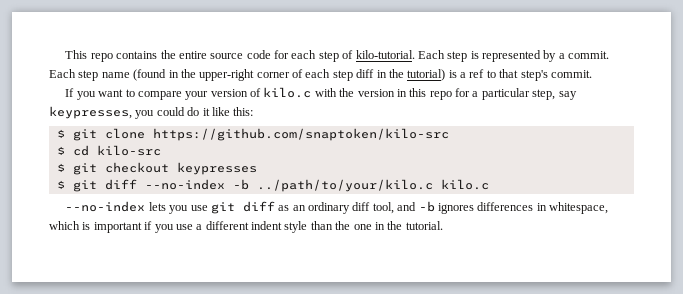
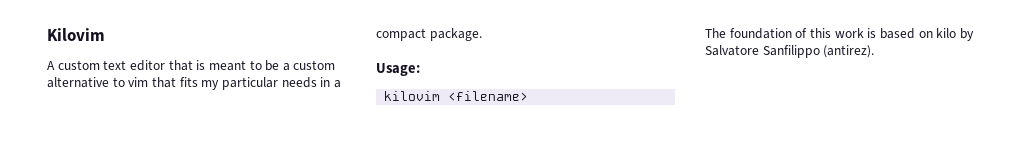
[65,50,610,62] [49,69,592,81] [65,87,577,100] [49,106,254,119] [56,128,449,141] [56,145,161,156] [56,162,257,175] [56,179,489,192] [65,201,609,214] [49,221,443,233] This repo contains the entire source code for each step of kilo-tutorial. Each step is represented by a commit. Each step name (found in the upper-right corner of each step diff in the tutorial) is a ref to that step's commit. // If you want to compare your version of kilo.c with the version in this repo for a particular step, say keypresses, you could do it like this: // $ git clone https://github.com/snaptoken/kilo-src // $ cd kilo-src // $ git checkout keypresses // $ git diff --no-index -b ../path/to/your/kilo.c kilo.c // --no-index lets you use git diff as an ordinary diff tool, and -b ignores differences in whitespace, which is important if you use a different indent style than the one in the tutorial. -> [47,28,105,41] [47,60,336,71] [47,77,341,90] [376,28,482,41] [376,63,420,76] [384,91,529,101] [705,28,974,41] [705,45,875,58] Kilovim // A custom text editor that is meant to be a custom alternative to vim that fits my particular needs in a compact package. // Usage: // kilovim <filename> // The foundation of this work is based on kilo by Salvatore Sanfilippo (antirez).

